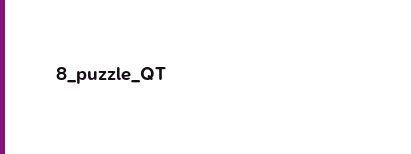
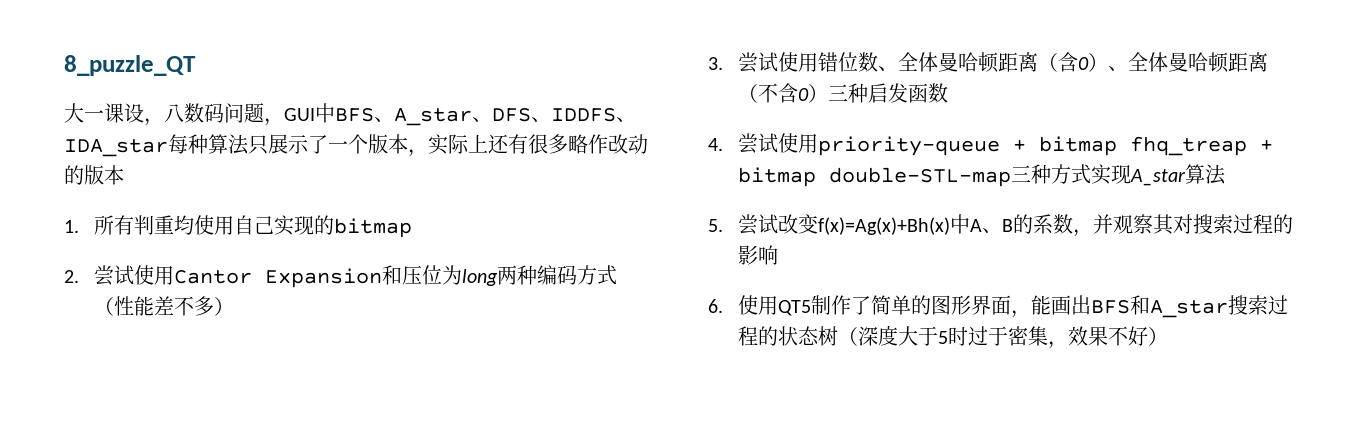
(166, 75) none -> [64,103,636,126] [64,134,648,157] [64,165,124,185] [64,215,413,238] [64,265,618,288] [94,296,235,316] [708,52,1269,73] [738,83,949,103] [708,133,1274,156] [738,164,1227,187] [708,214,1294,237] [738,245,779,265] [708,295,1289,318] [738,325,1169,349] // 大一课设，八数码问题，GUI中BFS、A_star、DFS、IDDFS、IDA_star每种算法只展示了一个版本，实际上还有很多略作改动的版本 // 1.所有判重均使用自己实现的bitmap // 2.尝试使用Cantor Expansion和压位为long两种编码方式（性能差不多） // 3.尝试使用错位数、全体曼哈顿距离（含0）、全体曼哈顿距离（不含0）三种启发函数 // 4.尝试使用priority-queue + bitmap fhq_treap + bitmap double-STL-map三种方式实现A_star算法 // 5.尝试改变f(x)=Ag(x)+Bh(x)中A、B的系数，并观察其对搜索过程的影响 // 6.使用QT5制作了简单的图形界面，能画出BFS和A_star搜索过程的状态树（深度大于5时过于密集，效果不好）

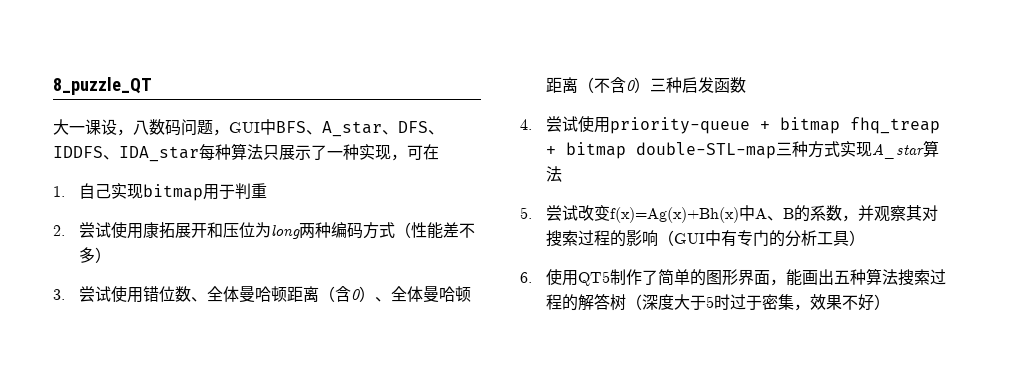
[348,134,648,157] [64,165,124,185] [64,215,235,235] 个版本，实际上还有很多略作改动的版本 // 1.所有判重均使用 -> [343,144,439,161] [53,186,65,197] 种实现，可在 // 1.
[314,215,413,238] 的bitmap -> [143,183,268,201] bitmap用于判重
[174,268,383,288] Cantor Expansion -> [143,222,208,239] 康拓展开
(779, 255) none -> [658,230,866,247] （GUI中有专门的分析工具）
[1091,295,1289,318] [738,326,820,346] BFS和A_star搜索过程的状态 -> [834,268,947,286] [546,294,611,311] 五种算法搜索过程的解答

